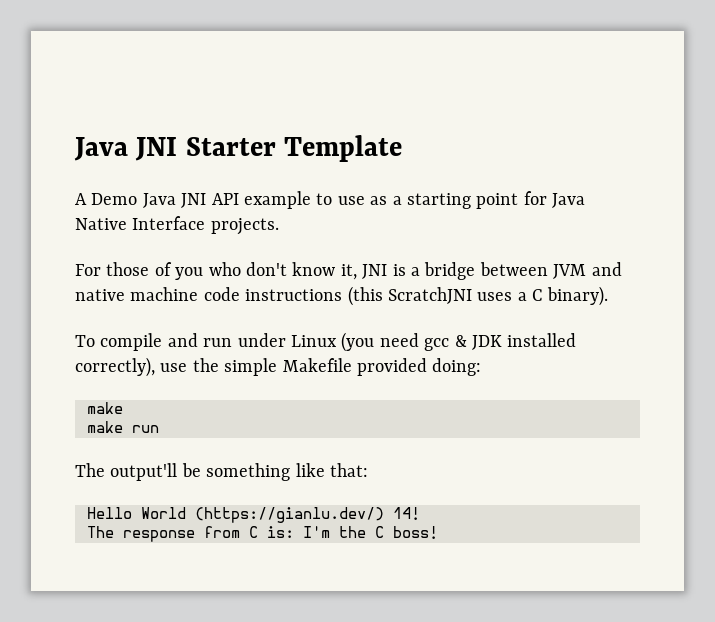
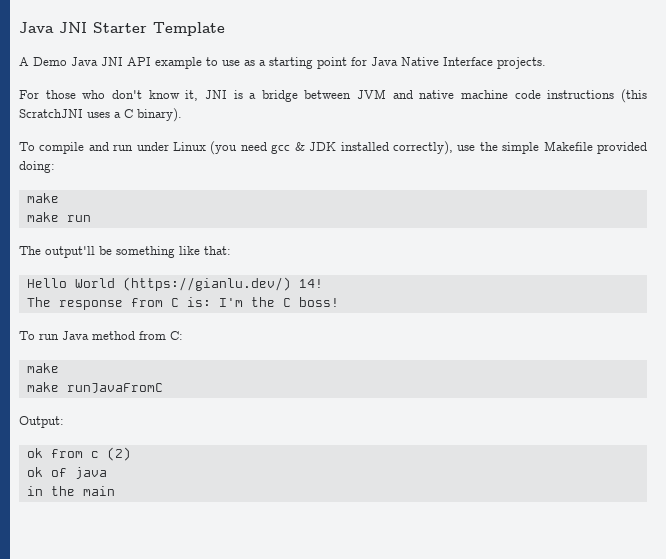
[154,262,204,280] of you -> (76, 94) none
(438, 532) none -> [19,331,183,340] [26,363,59,373] [26,382,163,393] [19,416,64,428] [26,447,131,461] [26,467,107,479] [26,486,115,496] // To run Java method from C: // make // make runJavaFromC // Output: // ok from c (2) // ok of java // in the main

